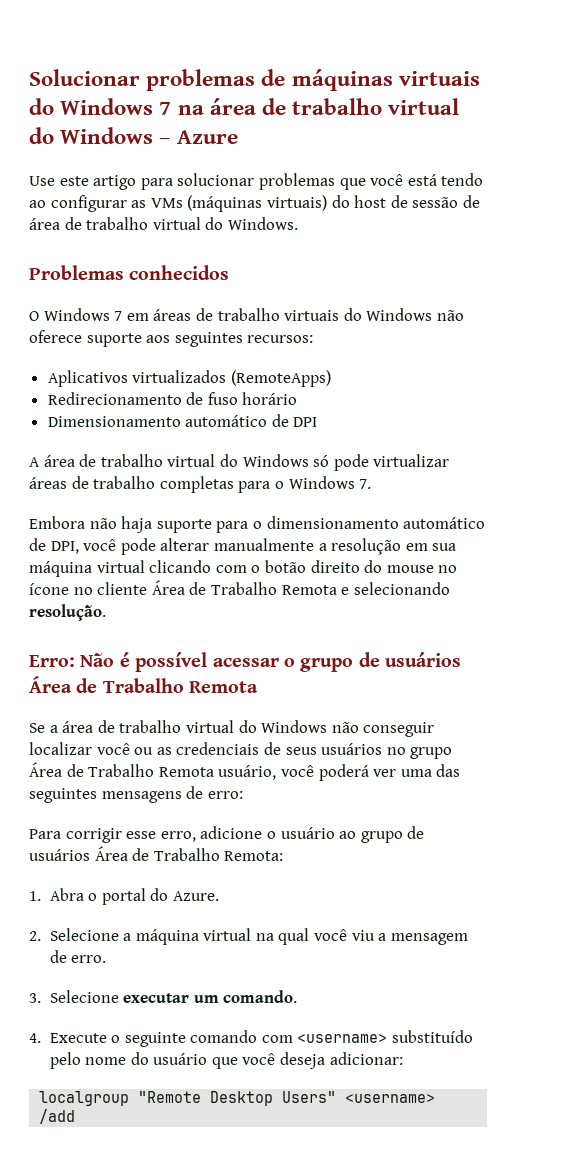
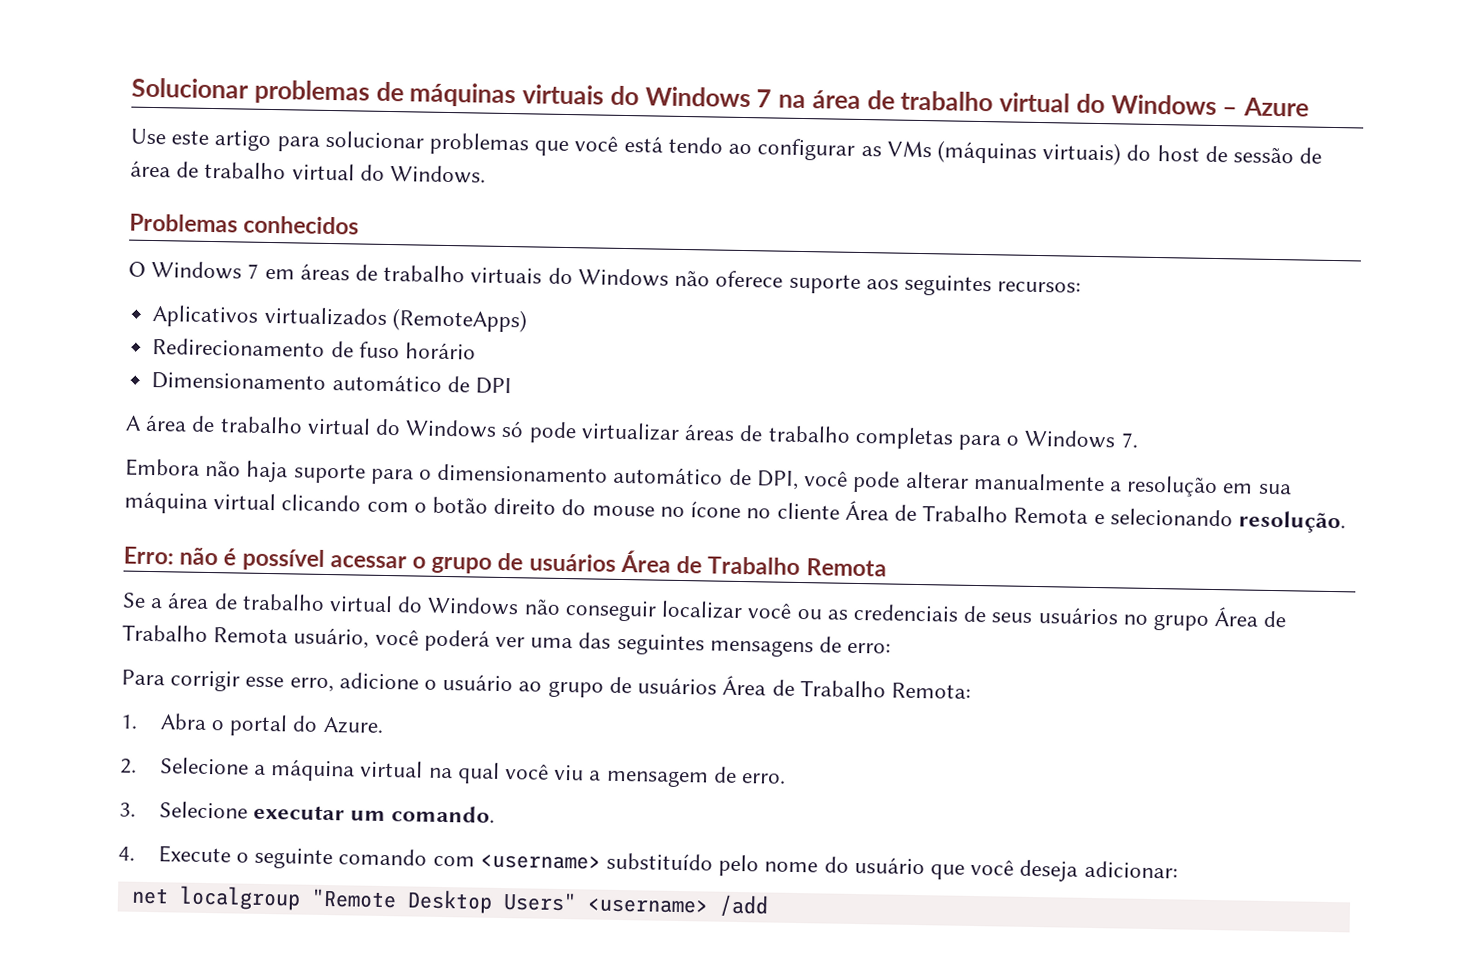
[80,653,115,667] Não -> [179,547,219,566] não
(403, 1058) none -> [130,887,169,905] net

